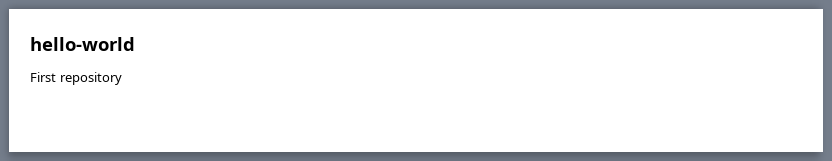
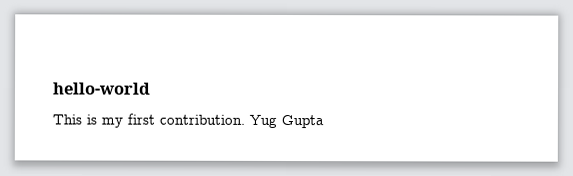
[30,72,122,85] First repository -> [52,113,324,129] This is my first contribution. Yug Gupta

